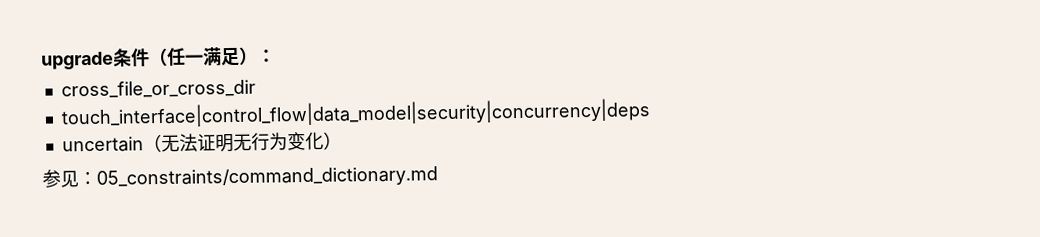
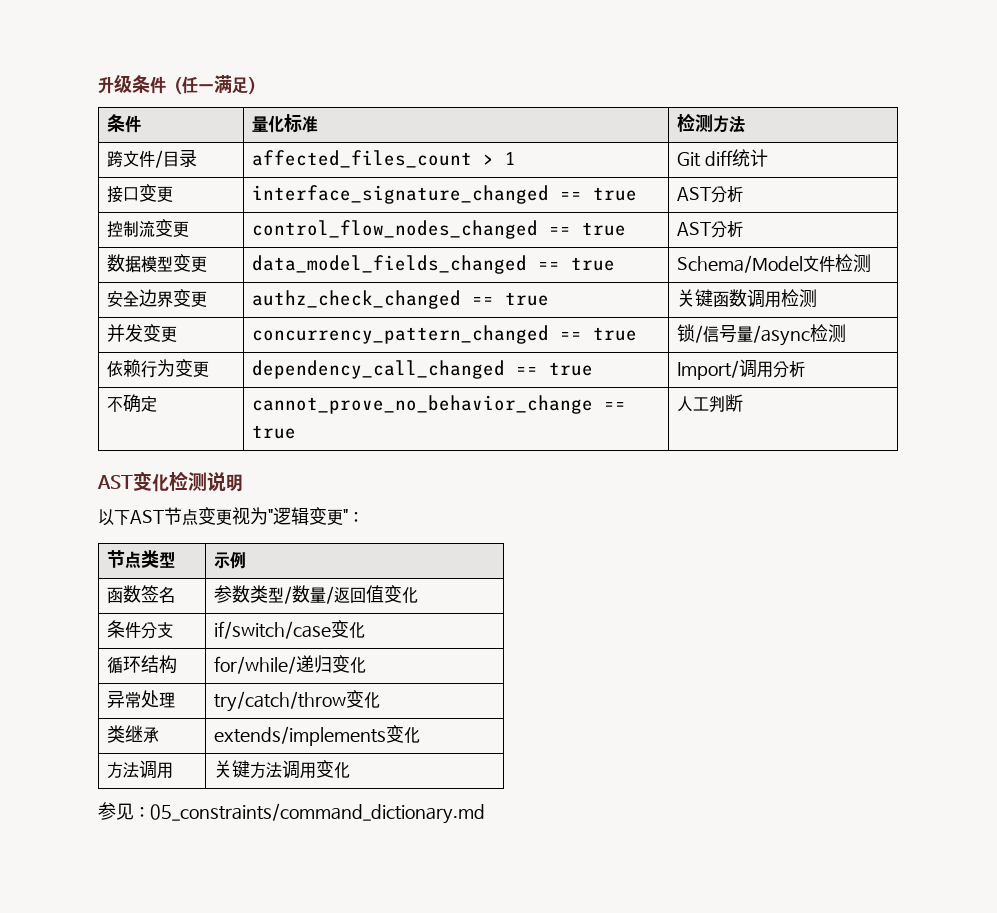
[41,51,114,70] upgrade -> [98,74,132,94] 升级
[257,49,276,63] [60,79,256,99] [60,98,651,129] [61,131,342,153] ： // cross_file_or_cross_dir // touch_interface|control_flow|data_model|security|concurrency|deps // uncertain（无法证明无行为变化） -> [106,114,141,133] [251,114,318,133] [676,113,745,133] [106,149,197,168] [251,150,516,168] [676,149,768,167] [106,184,173,203] [251,185,637,204] [676,185,743,203] [106,219,189,238] [251,220,626,239] [676,220,743,238] [106,254,207,273] [251,255,615,274] [676,254,871,273] [106,289,207,308] [251,290,549,309] [676,289,817,308] [106,324,177,343] [251,325,637,344] [676,324,846,346] [106,359,209,378] [251,360,593,379] [676,359,805,380] [106,394,157,413] [251,395,626,414] [251,425,296,439] [676,394,743,412] [97,471,243,492] [98,507,364,526] [106,550,175,568] [213,551,246,569] [106,585,175,604] [213,585,418,604] [106,620,173,639] [213,620,365,639] [106,655,177,674] [213,655,366,674] [106,690,175,709] [213,690,380,712] [106,725,159,743] [213,725,420,746] [106,760,173,779] [213,760,350,779] // 条件 | 量化标准 | 检测方法 // 跨文件/目录 | affected_files_count > 1 | Git diff统计 // 接口变更 | interface_signature_changed == true | AST分析 // 控制流变更 | control_flow_nodes_changed == true | AST分析 // 数据模型变更 | data_model_fields_changed == true | Schema/Model文件检测 // 安全边界变更 | authz_check_changed == true | 关键函数调用检测 // 并发变更 | concurrency_pattern_changed == true | 锁/信号量/async检测 // 依赖行为变更 | dependency_call_changed == true | Import/调用分析 // 不确定 | cannot_prove_no_behavior_change == true | 人工判断 // AST变化检测说明 // 以下AST节点变更视为"逻辑变更"： // 节点类型 | 示例 // 函数签名 | 参数类型/数量/返回值变化 // 条件分支 | if/switch/case变化 // 循环结构 | for/while/递归变化 // 异常处理 | try/catch/throw变化 // 类继承 | extends/implements变化 // 方法调用 | 关键方法调用变化

